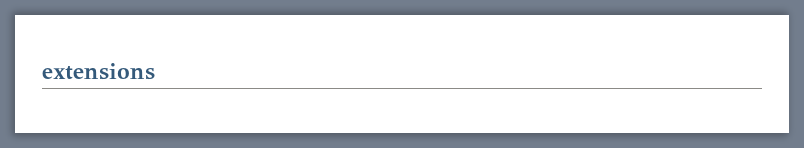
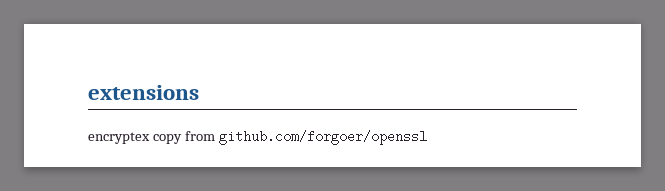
(155, 71) none -> [88,130,427,145] // encryptex copy from github.com/forgoer/openssl

